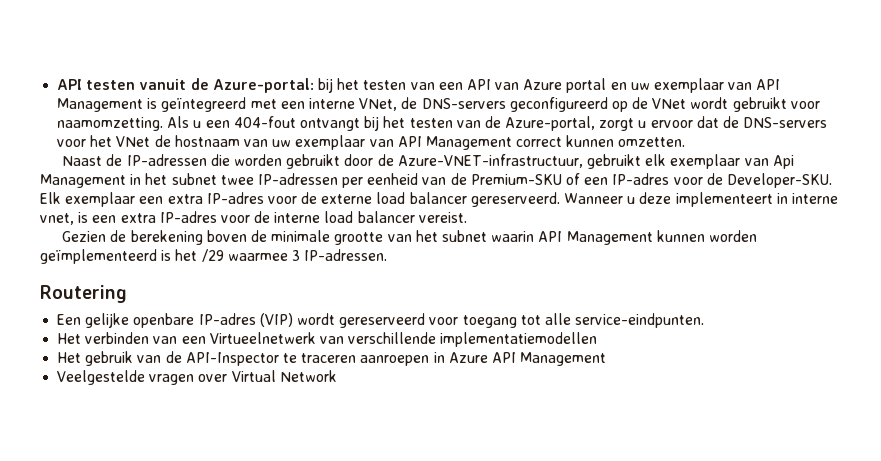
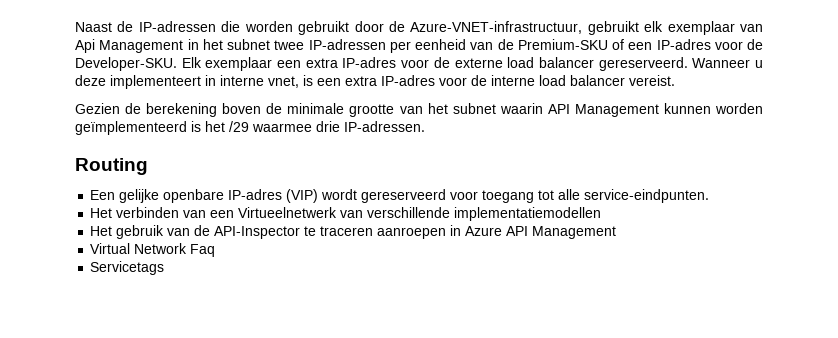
[57,78,781,93] [57,97,820,112] [57,116,828,131] [57,135,686,150] API testen vanuit de Azure-portal: bij het testen van een API van Azure portal en uw exemplaar van API Management is geïntegreerd met een interne VNet, de DNS-servers geconfigureerd op de VNet wordt gebruikt voor naamomzetting. Als u een 404-fout ontvangt bij het testen van de Azure-portal, zorgt u ervoor dat de DNS-servers voor het VNet de hostnaam van uw exemplaar van API Management correct kunnen omzetten. // -> (75, 27) none
[291,250,300,261] 3 -> [316,121,340,132] drie
[40,285,127,303] Routering -> [75,158,148,175] Routing
[57,370,337,385] Veelgestelde vragen over Virtual Network -> [90,243,216,257] [90,261,165,275] Virtual Network Faq // Servicetags

